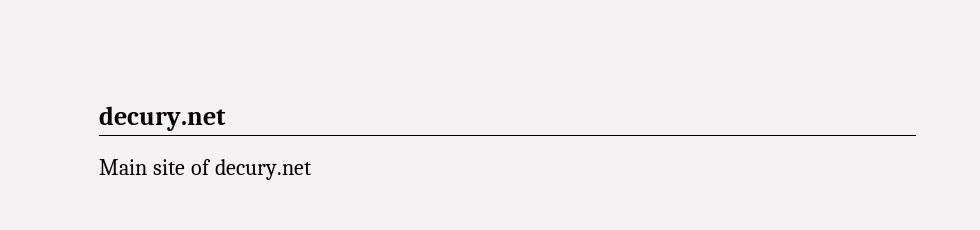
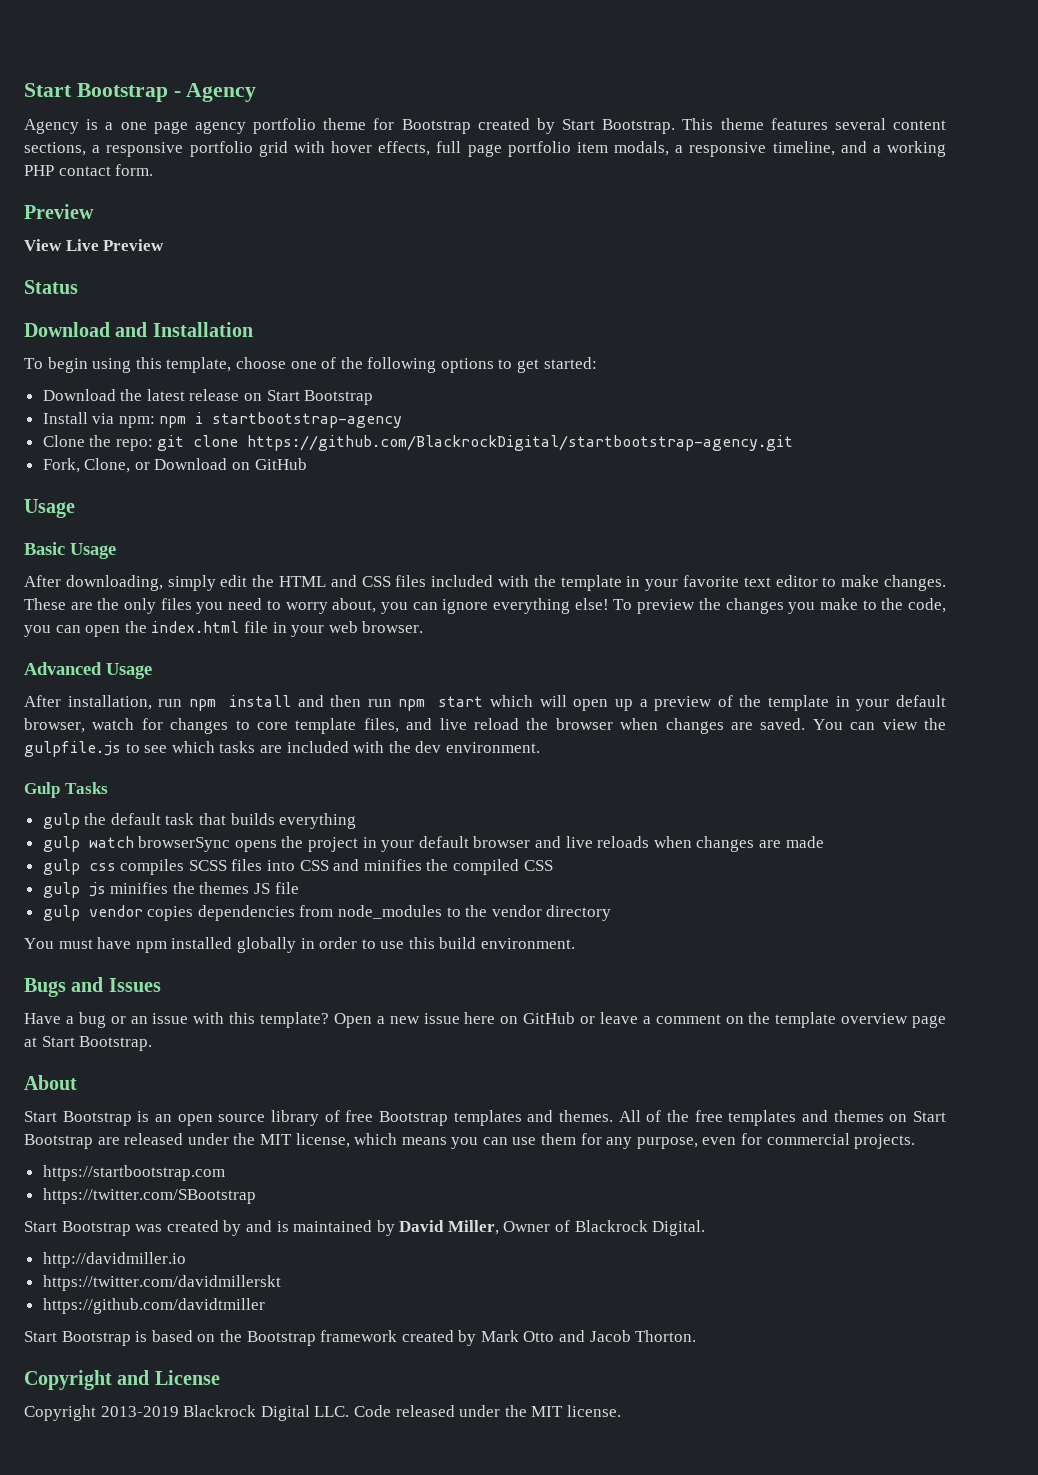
[99,106,226,131] [99,159,312,180] decury.net // Main site of decury.net -> [24,83,257,102] [24,118,946,134] [24,141,946,157] [24,164,154,176] [24,204,94,219] [24,239,165,251] [24,280,78,294] [24,322,253,337] [24,357,597,373] [42,389,374,405] [42,412,403,428] [42,435,794,451] [42,458,307,473] [24,499,75,518] [24,542,116,559] [24,575,946,591] [24,598,946,614] [24,621,424,637] [24,662,152,679] [24,695,947,711] [24,718,946,734] [24,741,540,757] [24,782,108,798] [42,813,357,829] [42,836,824,852] [42,859,553,875] [42,882,299,898] [42,905,612,921] [24,937,576,953] [24,977,161,997] [24,1012,946,1028] [24,1036,153,1051] [24,1075,77,1090] [24,1110,946,1126] [24,1133,916,1149] [42,1165,225,1181] [42,1188,256,1204] [24,1220,706,1236] [42,1252,186,1268] [42,1275,281,1291] [42,1298,265,1314] [24,1330,697,1346] [24,1370,220,1390] [24,1405,621,1421] Start Bootstrap - Agency // Agency is a one page agency portfolio theme for Bootstrap created by Start Bootstrap. This theme features several content sections, a responsive portfolio grid with hover effects, full page portfolio item modals, a responsive timeline, and a working PHP contact form. // Preview // View Live Preview // Status // Download and Installation // To begin using this template, choose one of the following options to get started: // Download the latest release on Start Bootstrap // Install via npm: npm i startbootstrap-agency // Clone the repo: git clone https://github.com/BlackrockDigital/startbootstrap-agency.git // Fork, Clone, or Download on GitHub // Usage // Basic Usage // After downloading, simply edit the HTML and CSS files included with the template in your favorite text editor to make changes. These are the only files you need to worry about, you can ignore everything else! To preview the changes you make to the code, you can open the index.html file in your web browser. // Advanced Usage // After installation, run npm install and then run npm start which will open up a preview of the template in your default browser, watch for changes to core template files, and live reload the browser when changes are saved. You can view the gulpfile.js to see which tasks are included with the dev environment. // Gulp Tasks // gulp the default task that builds everything // gulp watch browserSync opens the project in your default browser and live reloads when changes are made // gulp css compiles SCSS files into CSS and minifies the compiled CSS // gulp js minifies the themes JS file // gulp vendor copies dependencies from node_modules to the vendor directory // You must have npm installed globally in order to use this build environment. // Bugs and Issues // Have a bug or an issue with this template? Open a new issue here on GitHub or leave a comment on the template overview page at Start Bootstrap. // About // Start Bootstrap is an open source library of free Bootstrap templates and themes. All of the free templates and themes on Start Bootstrap are released under the MIT license, which means you can use them for any purpose, even for commercial projects. // https://startbootstrap.com // https://twitter.com/SBootstrap // Start Bootstrap was created by and is maintained by David Miller, Owner of Blackrock Digital. // http://davidmiller.io // https://twitter.com/davidmillerskt // https://github.com/davidtmiller // Start Bootstrap is based on the Bootstrap framework created by Mark Otto and Jacob Thorton. // Copyright and License // Copyright 2013-2019 Blackrock Digital LLC. Code released under the MIT license.

